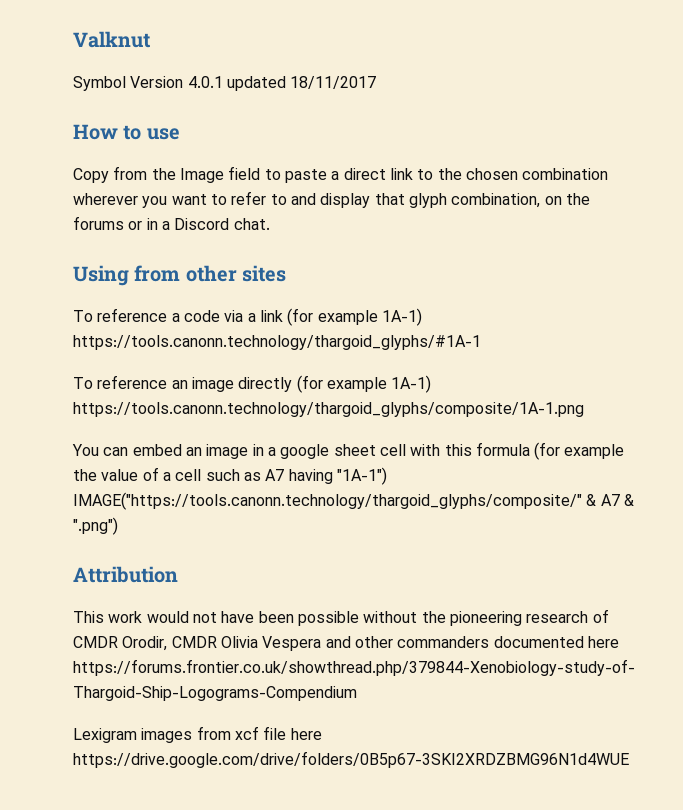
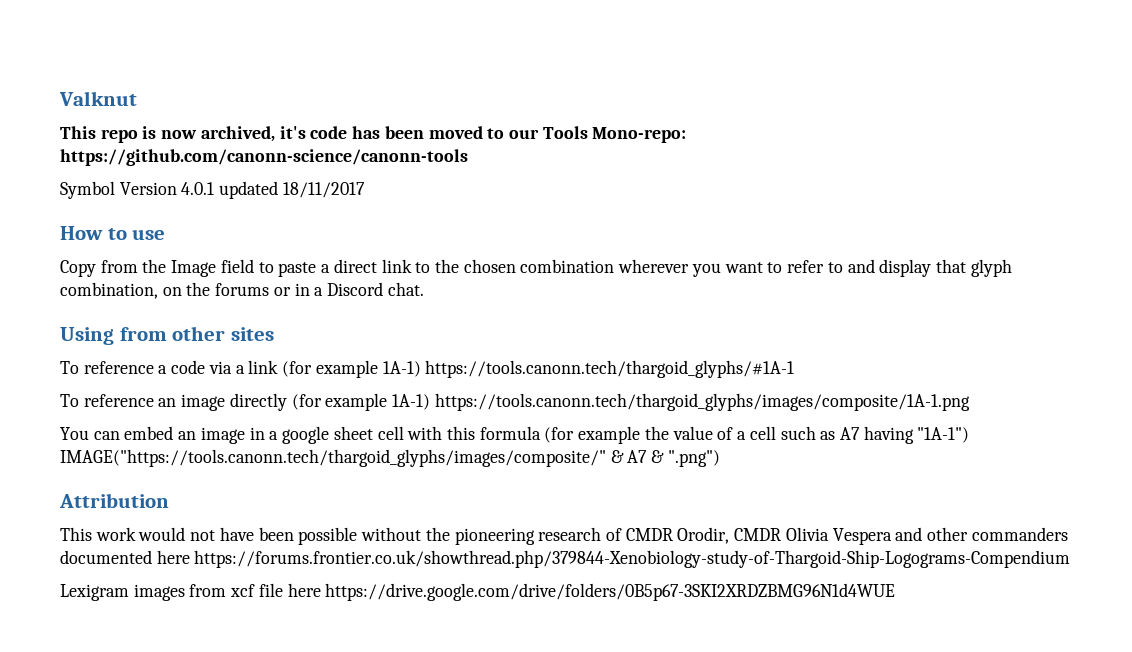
(150, 39) none -> [60,126,687,143] [60,149,468,166] // This repo is now archived, it's code has been moved to our Tools Mono-repo: https://github.com/canonn-science/canonn-tools
[73,335,481,350] https://tools.canonn.technology/thargoid_glyphs/#1A-1 -> [425,360,795,378] https://tools.canonn.tech/thargoid_glyphs/#1A-1
[73,402,584,417] https://tools.canonn.technology/thargoid_glyphs/composite/1A-1.png -> [434,393,970,411] https://tools.canonn.tech/thargoid_glyphs/images/composite/1A-1.png
[73,492,582,510] IMAGE("https://tools.canonn.technology/thargoid_glyphs/composite/" -> [60,449,606,467] IMAGE("https://tools.canonn.tech/thargoid_glyphs/images/composite/"

